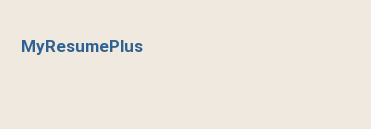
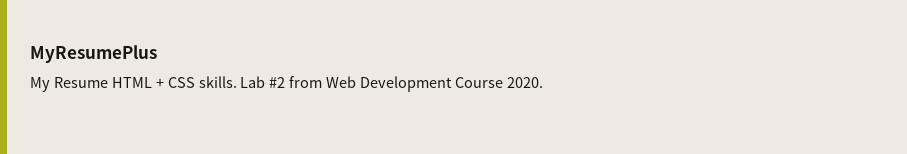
(143, 47) none -> [30,76,543,92] // My Resume HTML + CSS skills. Lab #2 from Web Development Course 2020.

